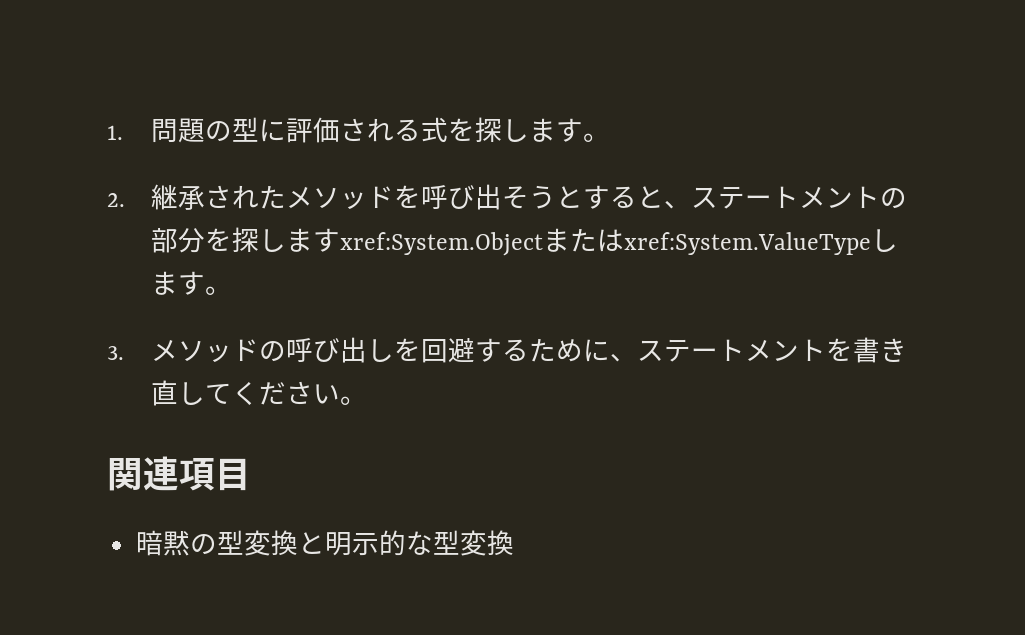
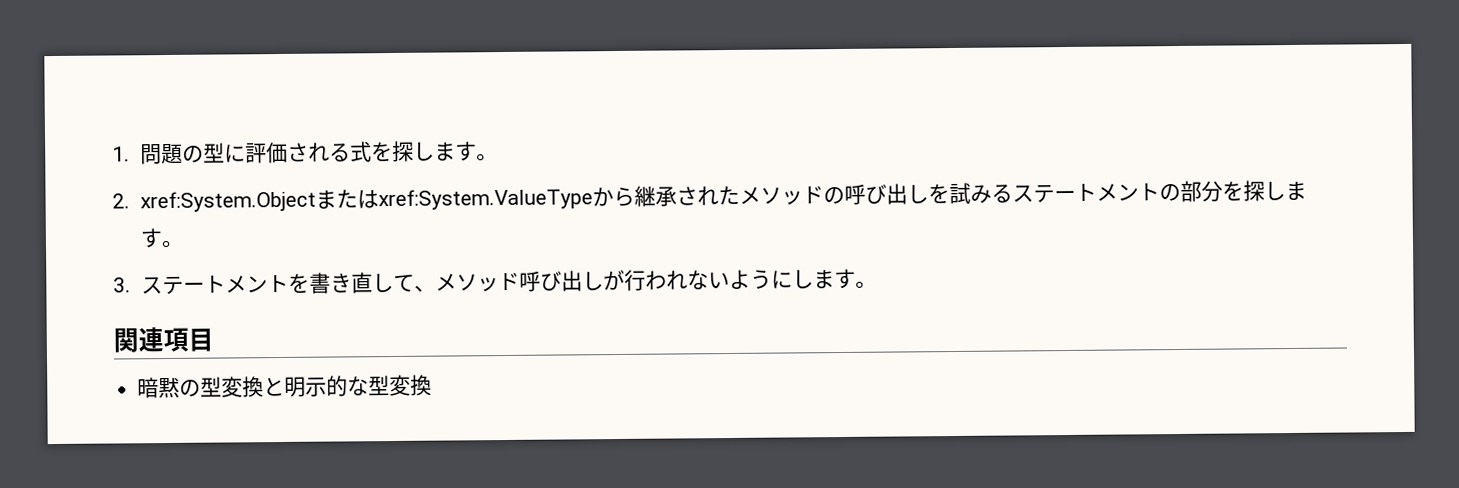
(125, 200) none -> [139,186,635,213] xref:System.Objectまたはxref:System.ValueTypeから
[394,184,692,210] を呼び出そうとすると、 -> [822,182,1013,205] の呼び出しを試みる
[340,228,899,256] [151,271,233,295] [107,337,638,363] xref:System.Objectまたはxref:System.ValueTypeします。 // 3.メソッドの呼び出しを回避するために、 -> [160,239,184,249] [113,277,131,293] 。 // 3.
[232,381,341,405] ください -> [413,268,856,292] 、メソッド呼び出しが行われないようにします

